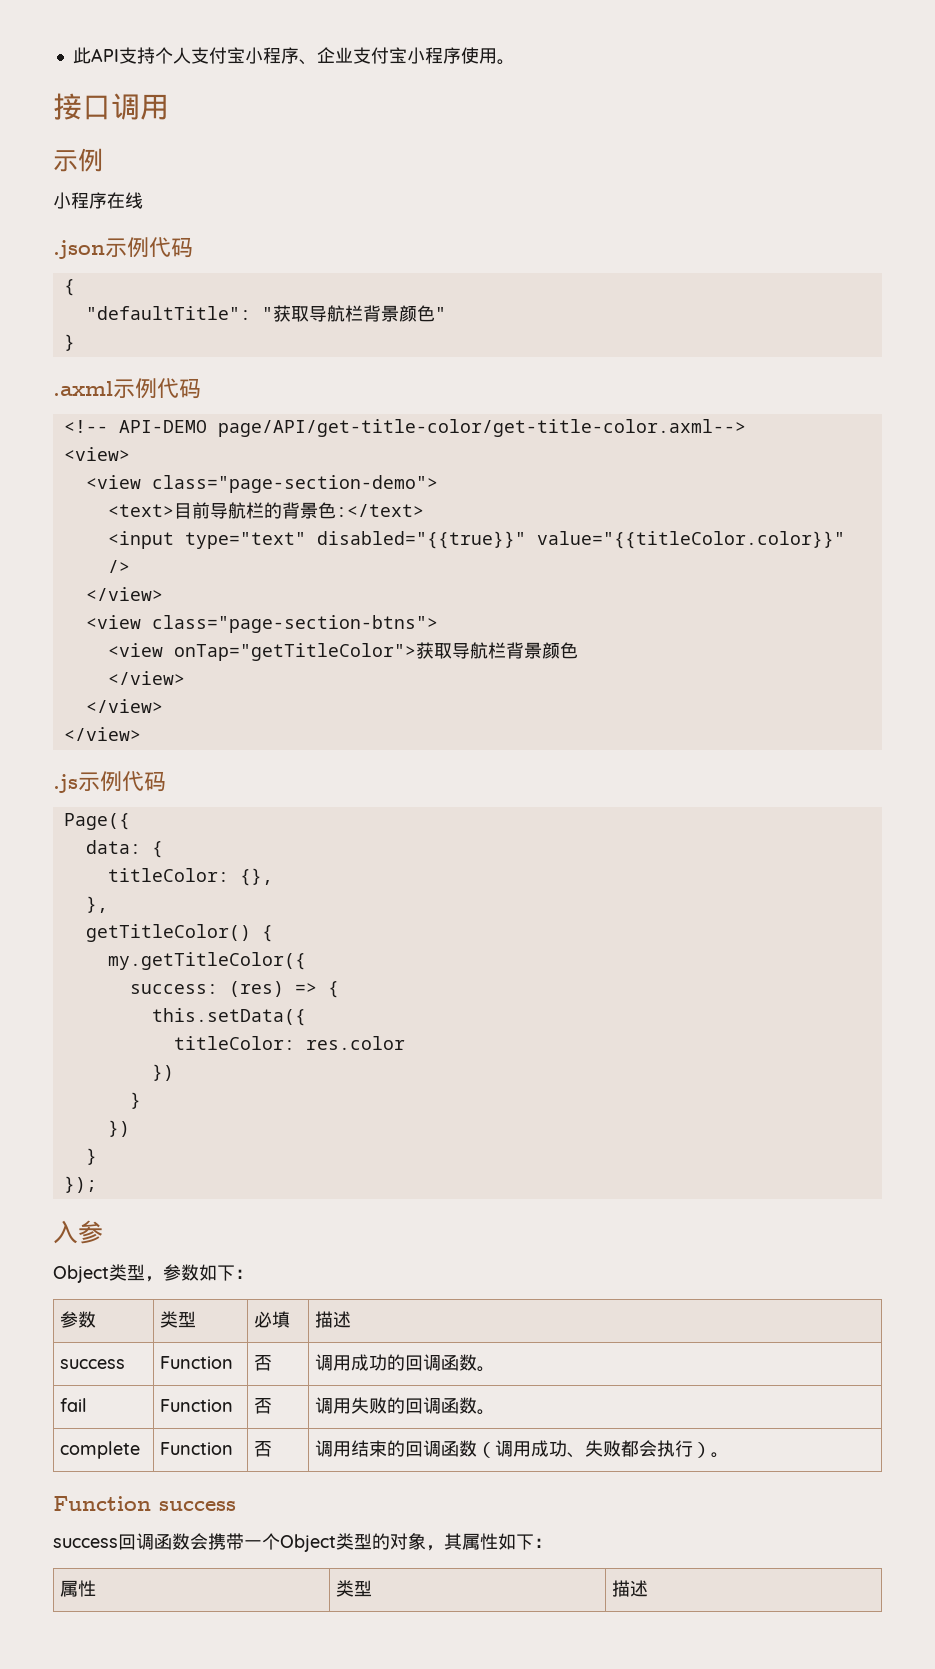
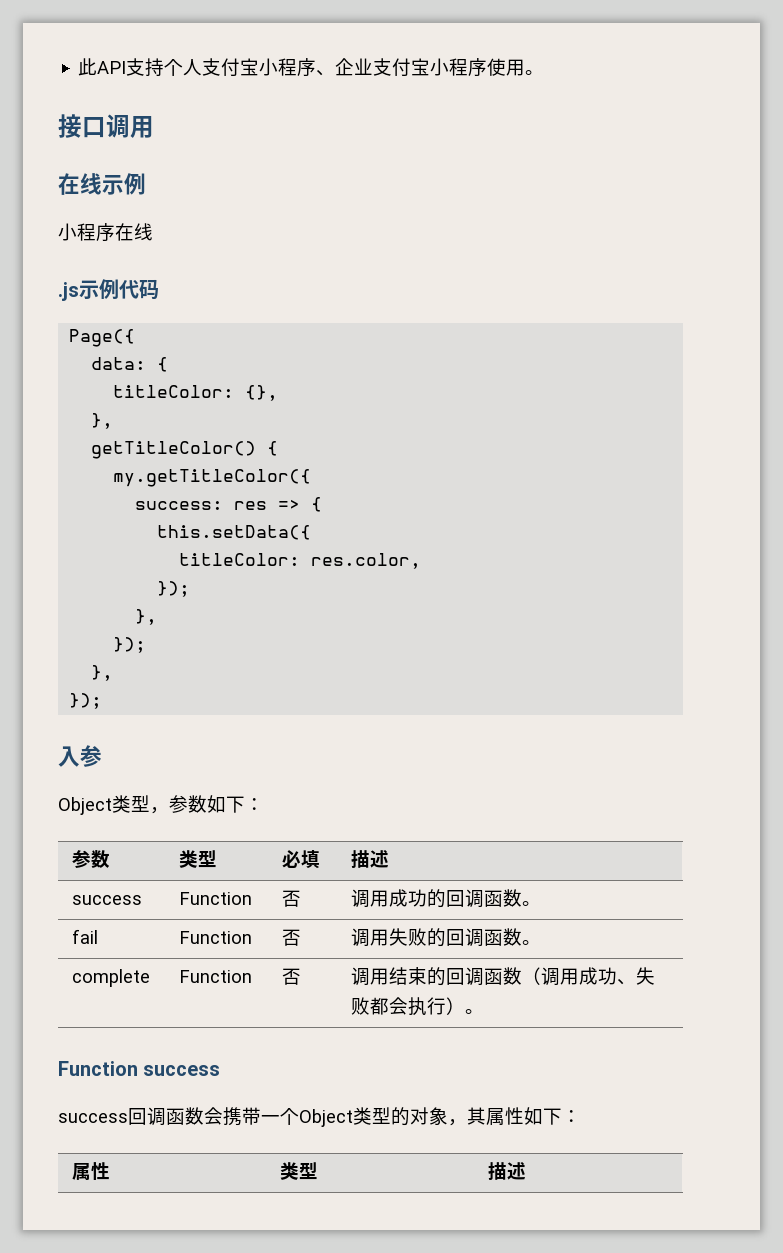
(169, 107) none -> [58,173,102,195] 在线
[53,237,193,259] [63,279,75,296] [85,305,446,322] [63,334,75,351] [53,378,201,399] [63,419,746,437] [63,447,130,461] [85,475,438,493] [107,502,424,519] [107,531,845,549] [107,560,130,573] [85,587,163,601] [85,615,438,633] [107,642,578,661] [107,671,185,685] [85,699,163,713] [63,727,141,741] // .json示例代码 // { // "defaultTitle": "获取导航栏背景颜色" // } // .axml示例代码 // <!-- API-DEMO page/API/get-title-color/get-title-color.axml--> // <view> // <view class="page-section-demo"> // <text>目前导航栏的背景色:</text> // <input type="text" disabled="{{true}}" value="{{titleColor.color}}" /> // </view> // <view class="page-section-btns"> // <view onTap="getTitleColor">获取导航栏背景颜色 // </view> // </view> // </view> -> (153, 232) none
[228,981,284,997] (res) -> [234,501,268,510] res
[305,1036,405,1050] [151,1064,174,1081] [129,1092,141,1109] [107,1120,130,1137] [85,1148,97,1165] res.color // }) // } // }) // } -> [311,553,422,569] [157,581,191,597] [135,609,158,625] [113,637,147,653] [91,665,114,681] res.color, // }); // }, // }); // },

